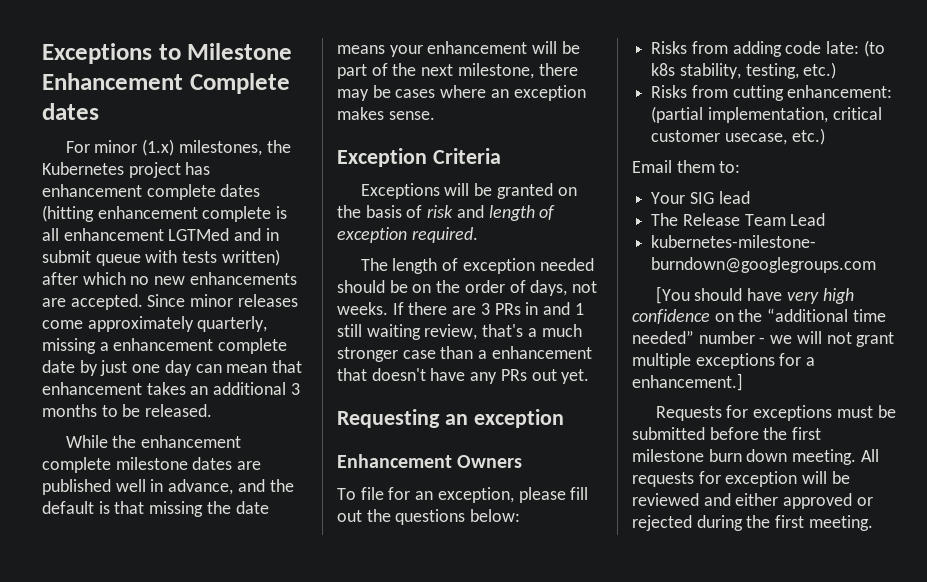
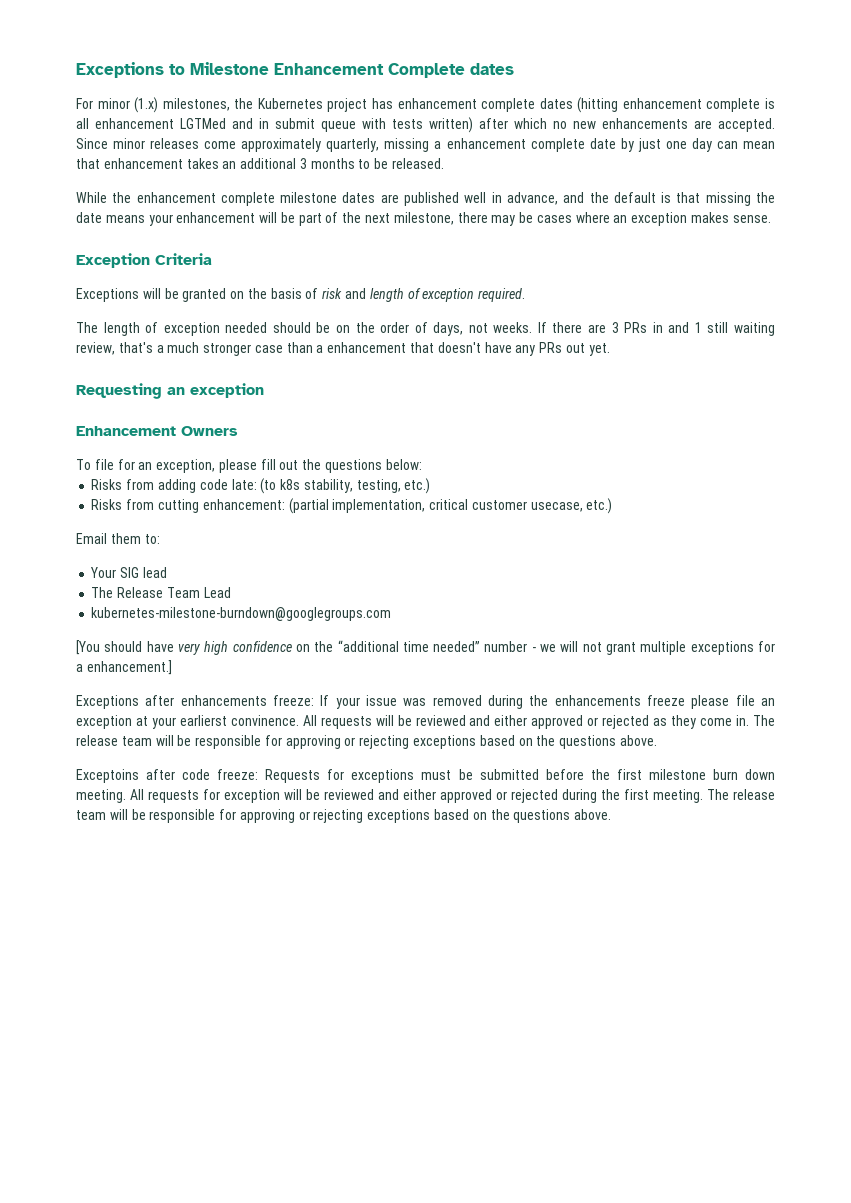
(743, 382) none -> [76,695,775,709] [76,715,775,729] [76,735,657,749] [76,769,259,783] Exceptions after enhancements freeze: If your issue was removed during the enhancements freeze please file an exception at your earlierst convinence. All requests will be reviewed and either approved or rejected as they come in. The release team will be responsible for approving or rejecting exceptions based on the questions above. // Exceptoins after code freeze:
(873, 523) none -> [707,789,775,800] [76,809,612,823] The release team will be responsible for approving or rejecting exceptions based on the questions above.

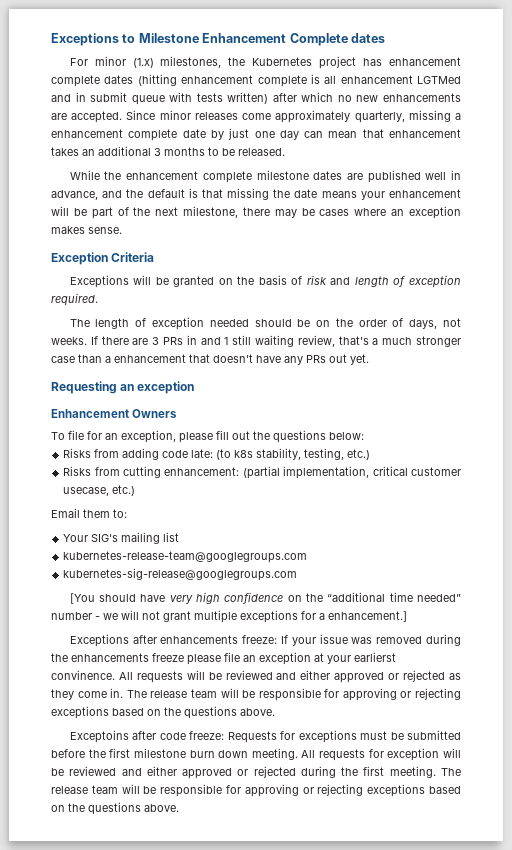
[120,567,167,578] [91,587,231,598] [91,607,392,621] SIG lead // The Release Team Lead // kubernetes-milestone-burndown@googlegroups.com -> [91,532,180,544] [63,551,308,563] [63,568,298,581] SIG's mailing list // kubernetes-release-team@googlegroups.com // kubernetes-sig-release@googlegroups.com

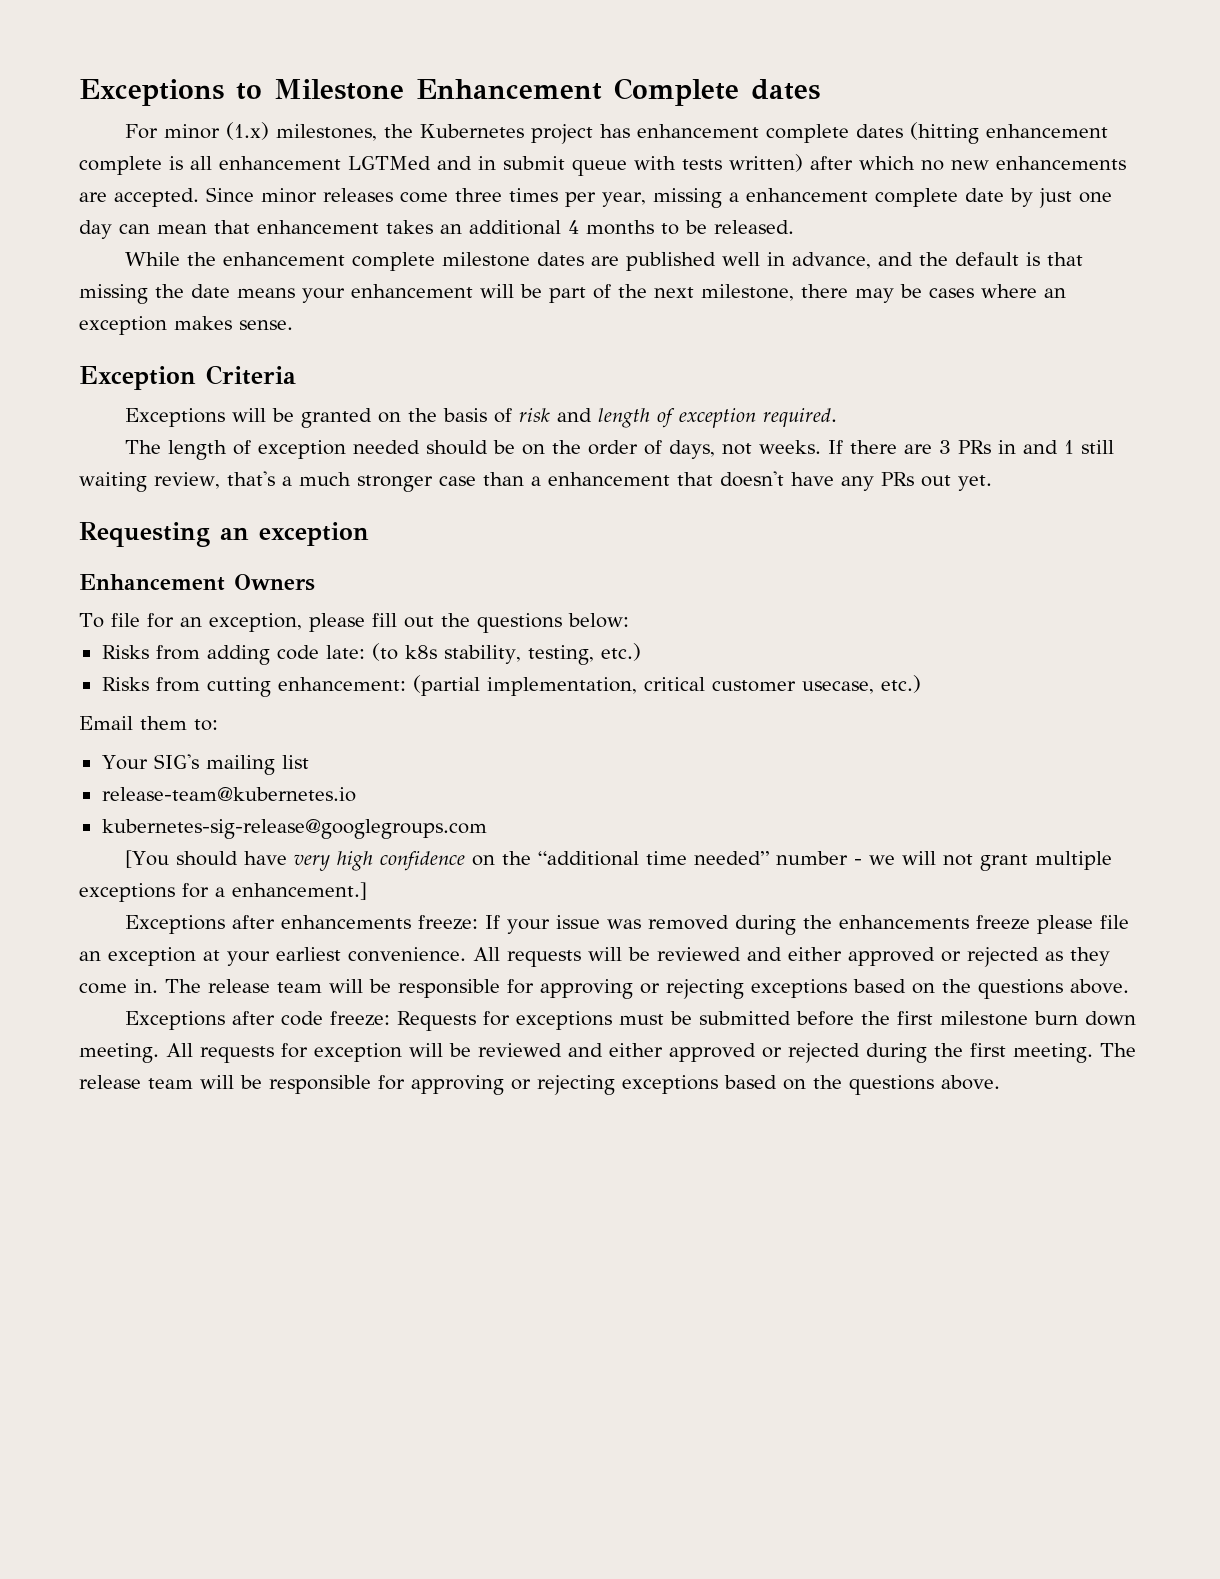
[275,110,405,123] approximately quarterly, -> [455,188,646,207] three times per year,
[154,148,161,156] 3 -> [568,220,579,234] 4
[63,551,308,563] kubernetes-release-team@googlegroups.com -> [101,787,356,802] release-team@kubernetes.io
[354,652,396,662] [51,670,115,680] earlierst convinence. -> [276,947,466,962] earliest convenience.
[69,730,129,743] Exceptoins -> [124,1011,225,1030] Exceptions

